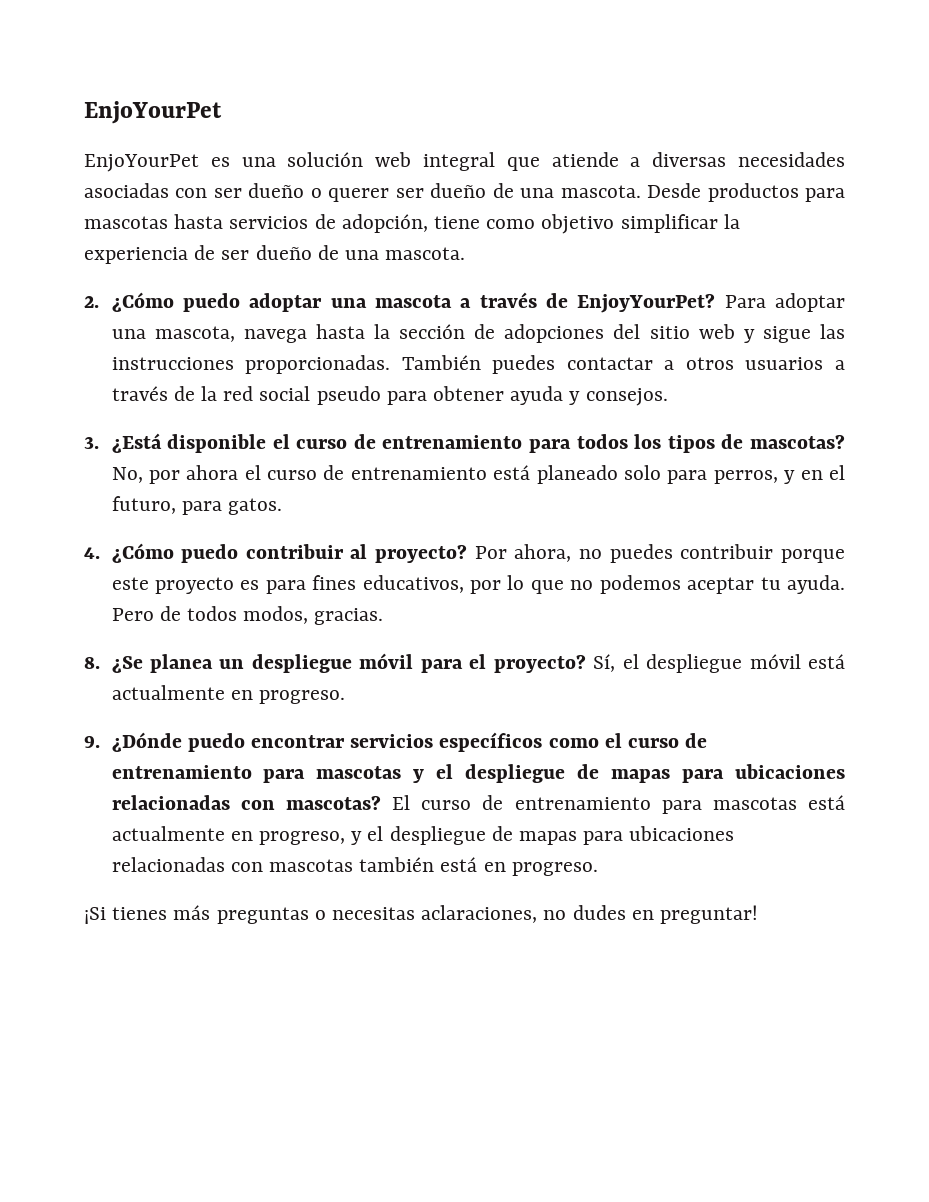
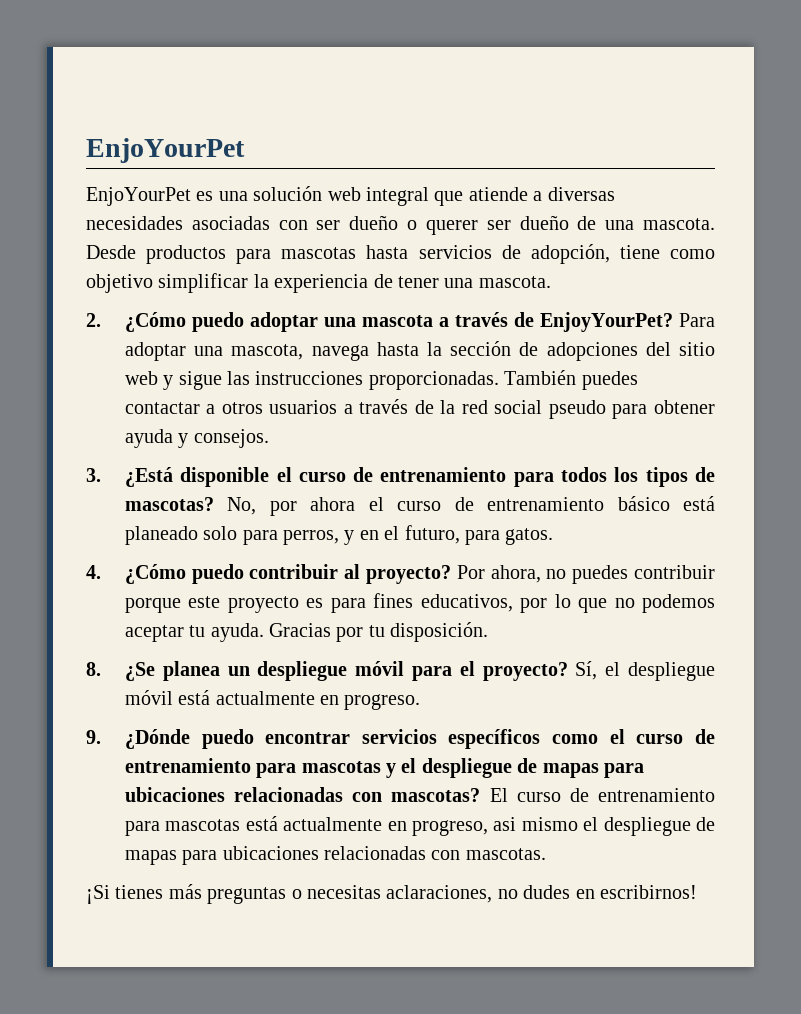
[221,245,339,260] ser dueño de -> [398,276,439,288] tener
(487, 473) none -> [617,496,670,511] básico
[111,606,384,625] Pero de todos modos, gracias. -> [269,622,489,642] Gracias por tu disposición.
[351,826,735,845] [111,857,598,876] y el despliegue de mapas para ubicaciones relacionadas con mascotas también está en progreso. -> [493,817,716,836] [124,846,546,865] asi mismo el despliegue de mapas para ubicaciones relacionadas con mascotas.
[660,905,759,924] preguntar! -> [599,885,697,899] escribirnos!

